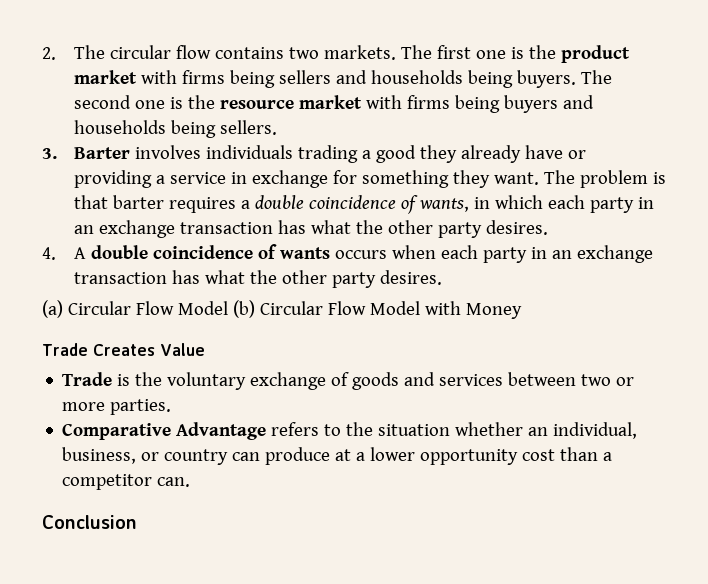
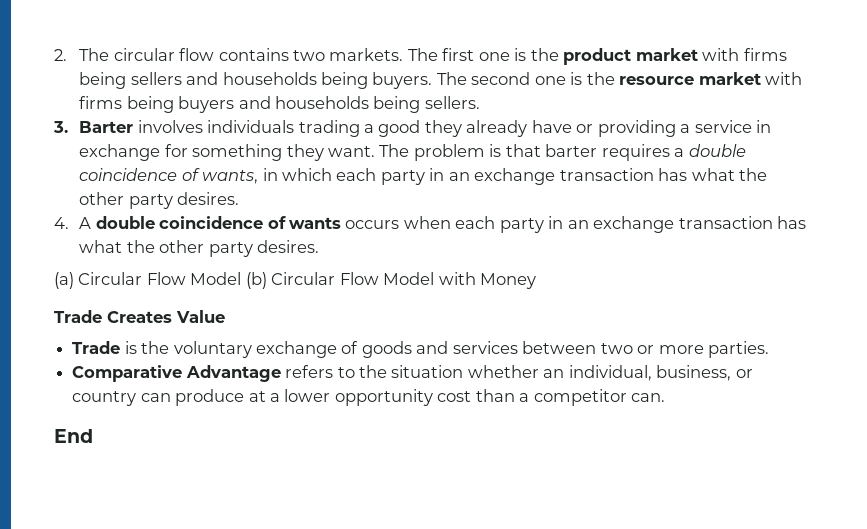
[42,515,137,529] Conclusion -> [54,429,93,443] End

